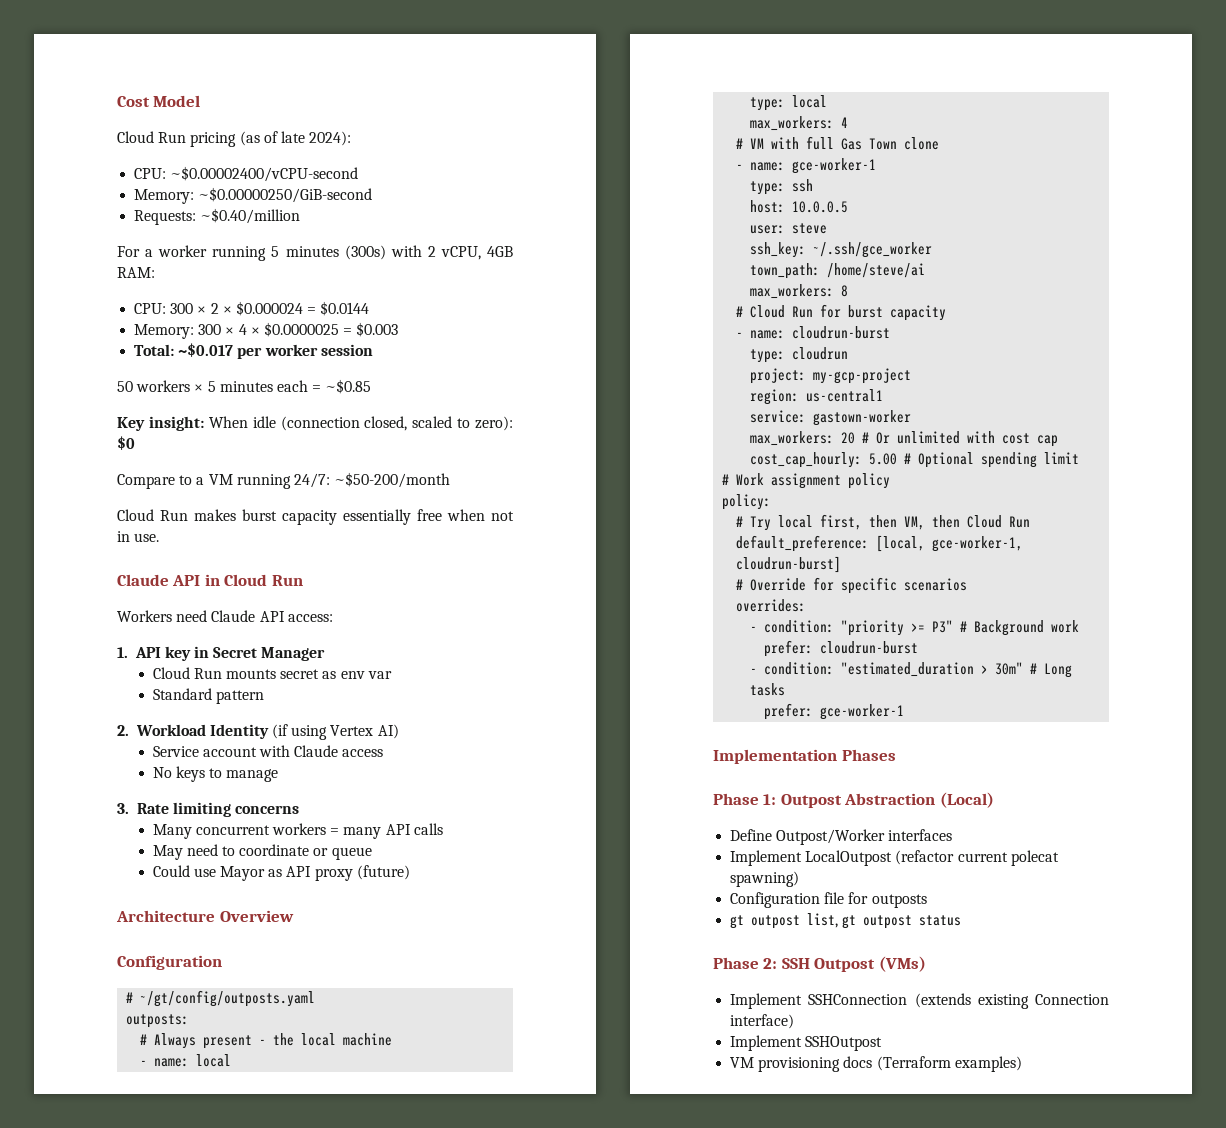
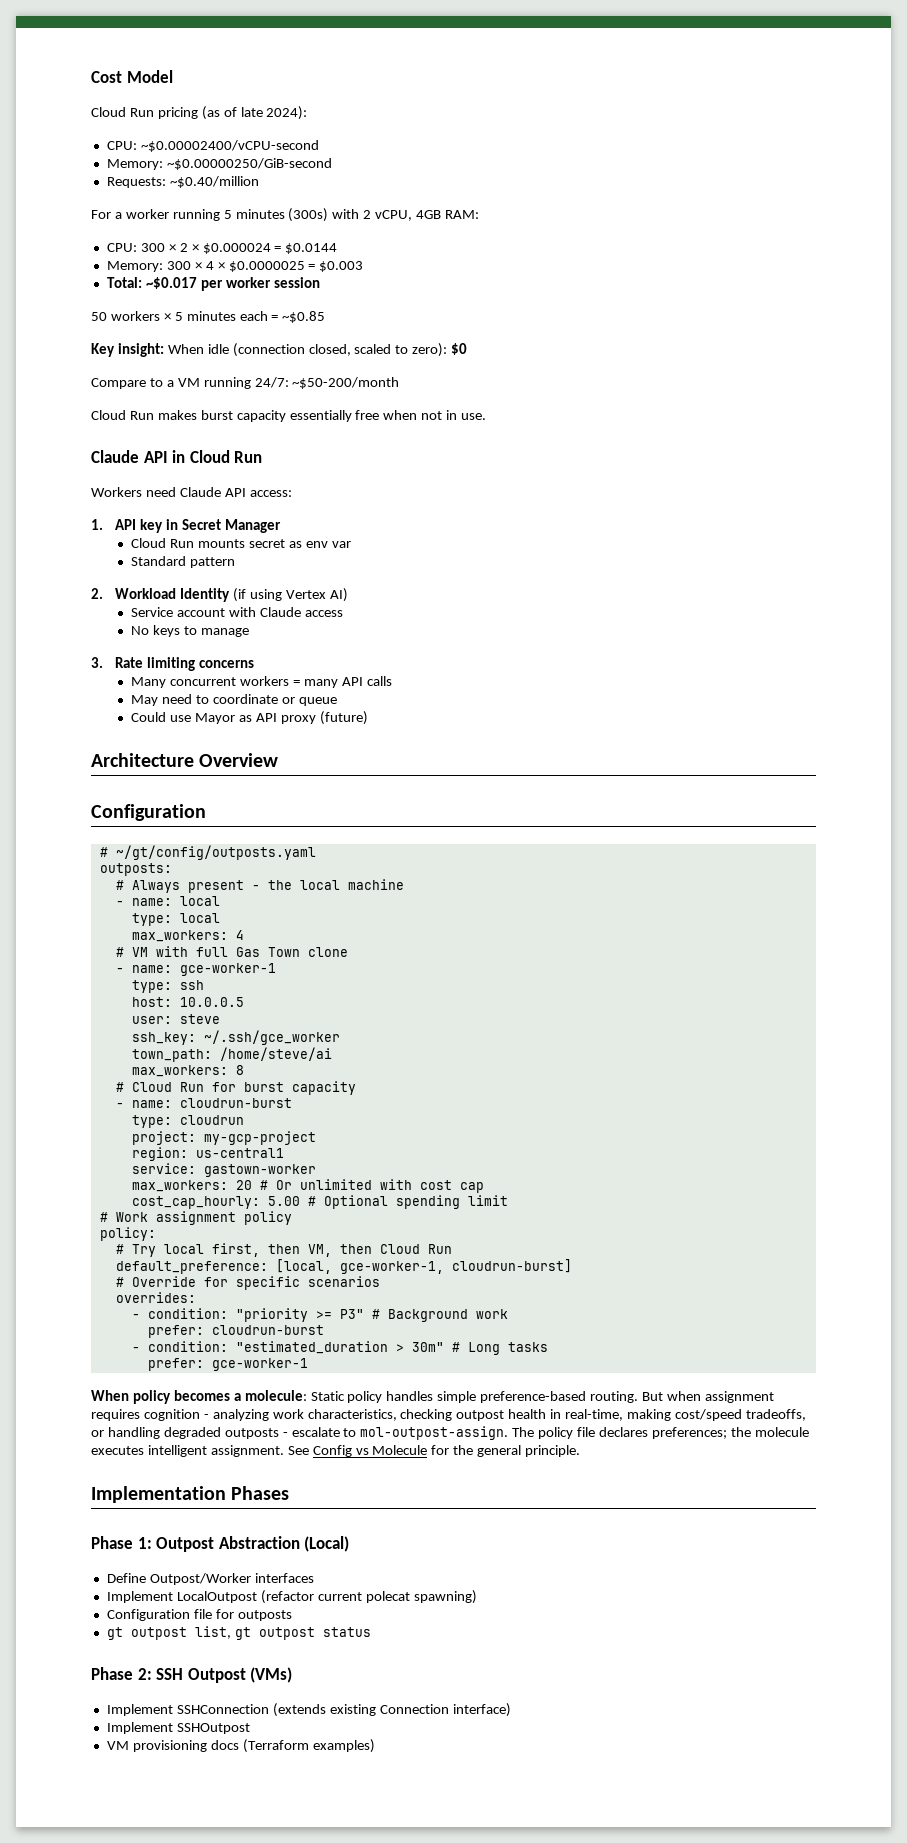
(905, 712) none -> [91,1390,774,1404] [91,1409,806,1421] [91,1426,809,1440] [91,1445,581,1457] // When policy becomes a molecule: Static policy handles simple preference-based routing. But when assignment requires cognition - analyzing work characteristics, checking outpost health in real-time, making cost/speed tradeoffs, or handling degraded outposts - escalate to mol-outpost-assign. The policy file declares preferences; the molecule executes intelligent assignment. See Config vs Molecule for the general principle.

